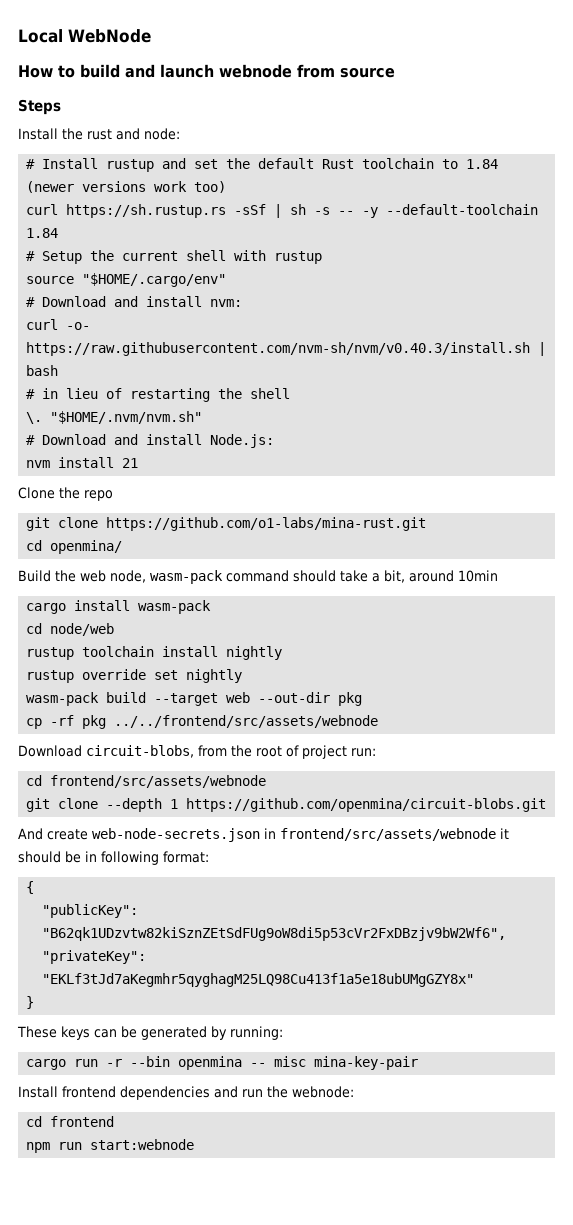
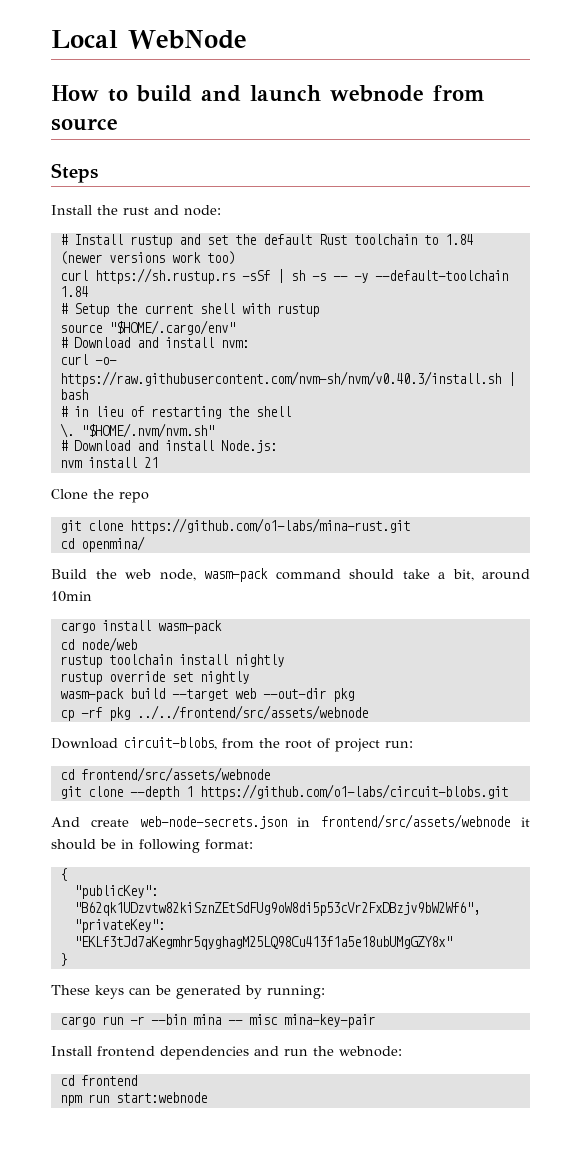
[186,798,547,812] https://github.com/openmina/circuit-blobs.git -> [199,784,508,800] https://github.com/o1-labs/circuit-blobs.git
[178,1056,243,1070] openmina -> [192,1014,221,1025] mina

